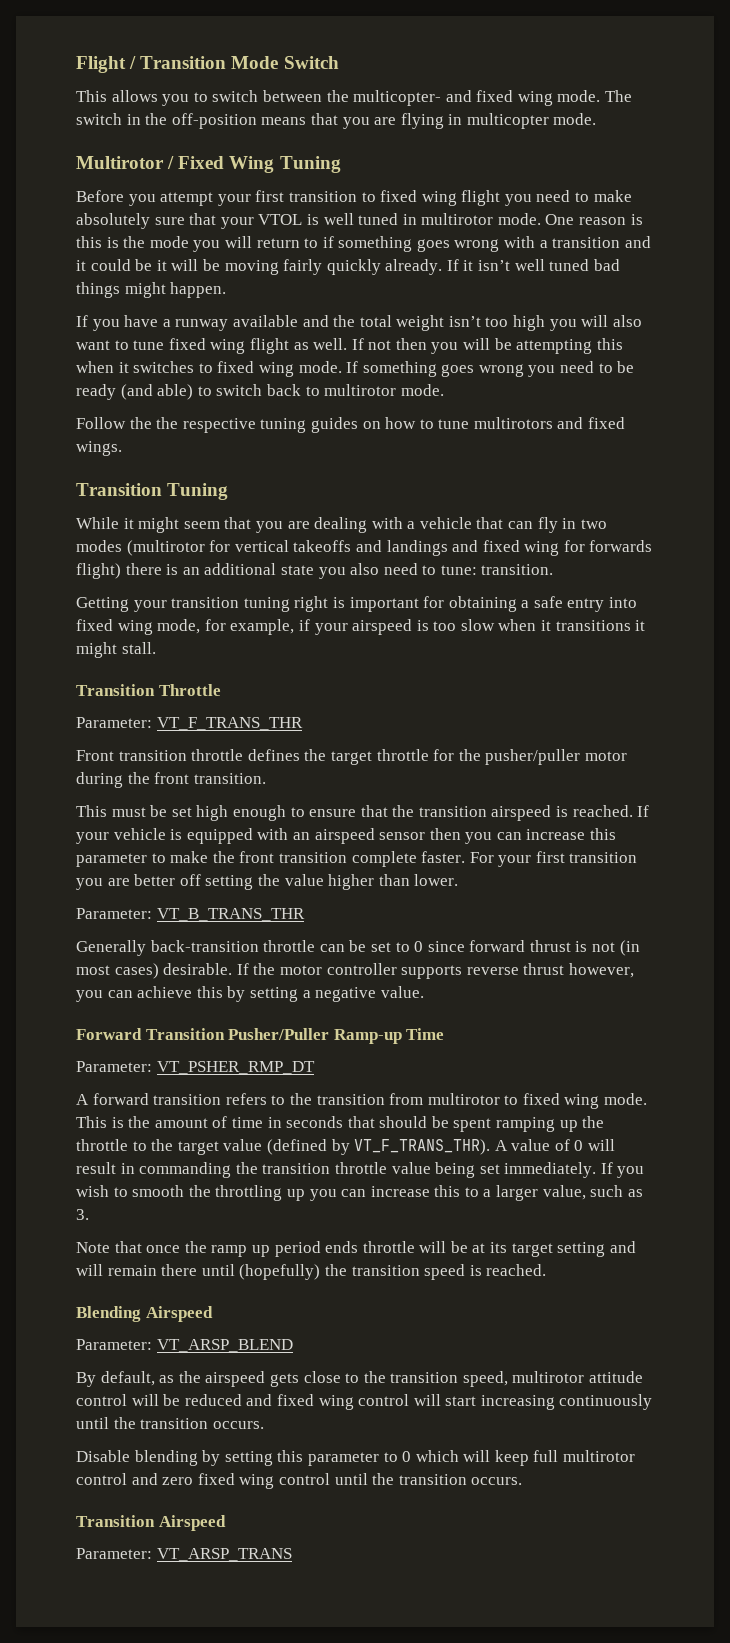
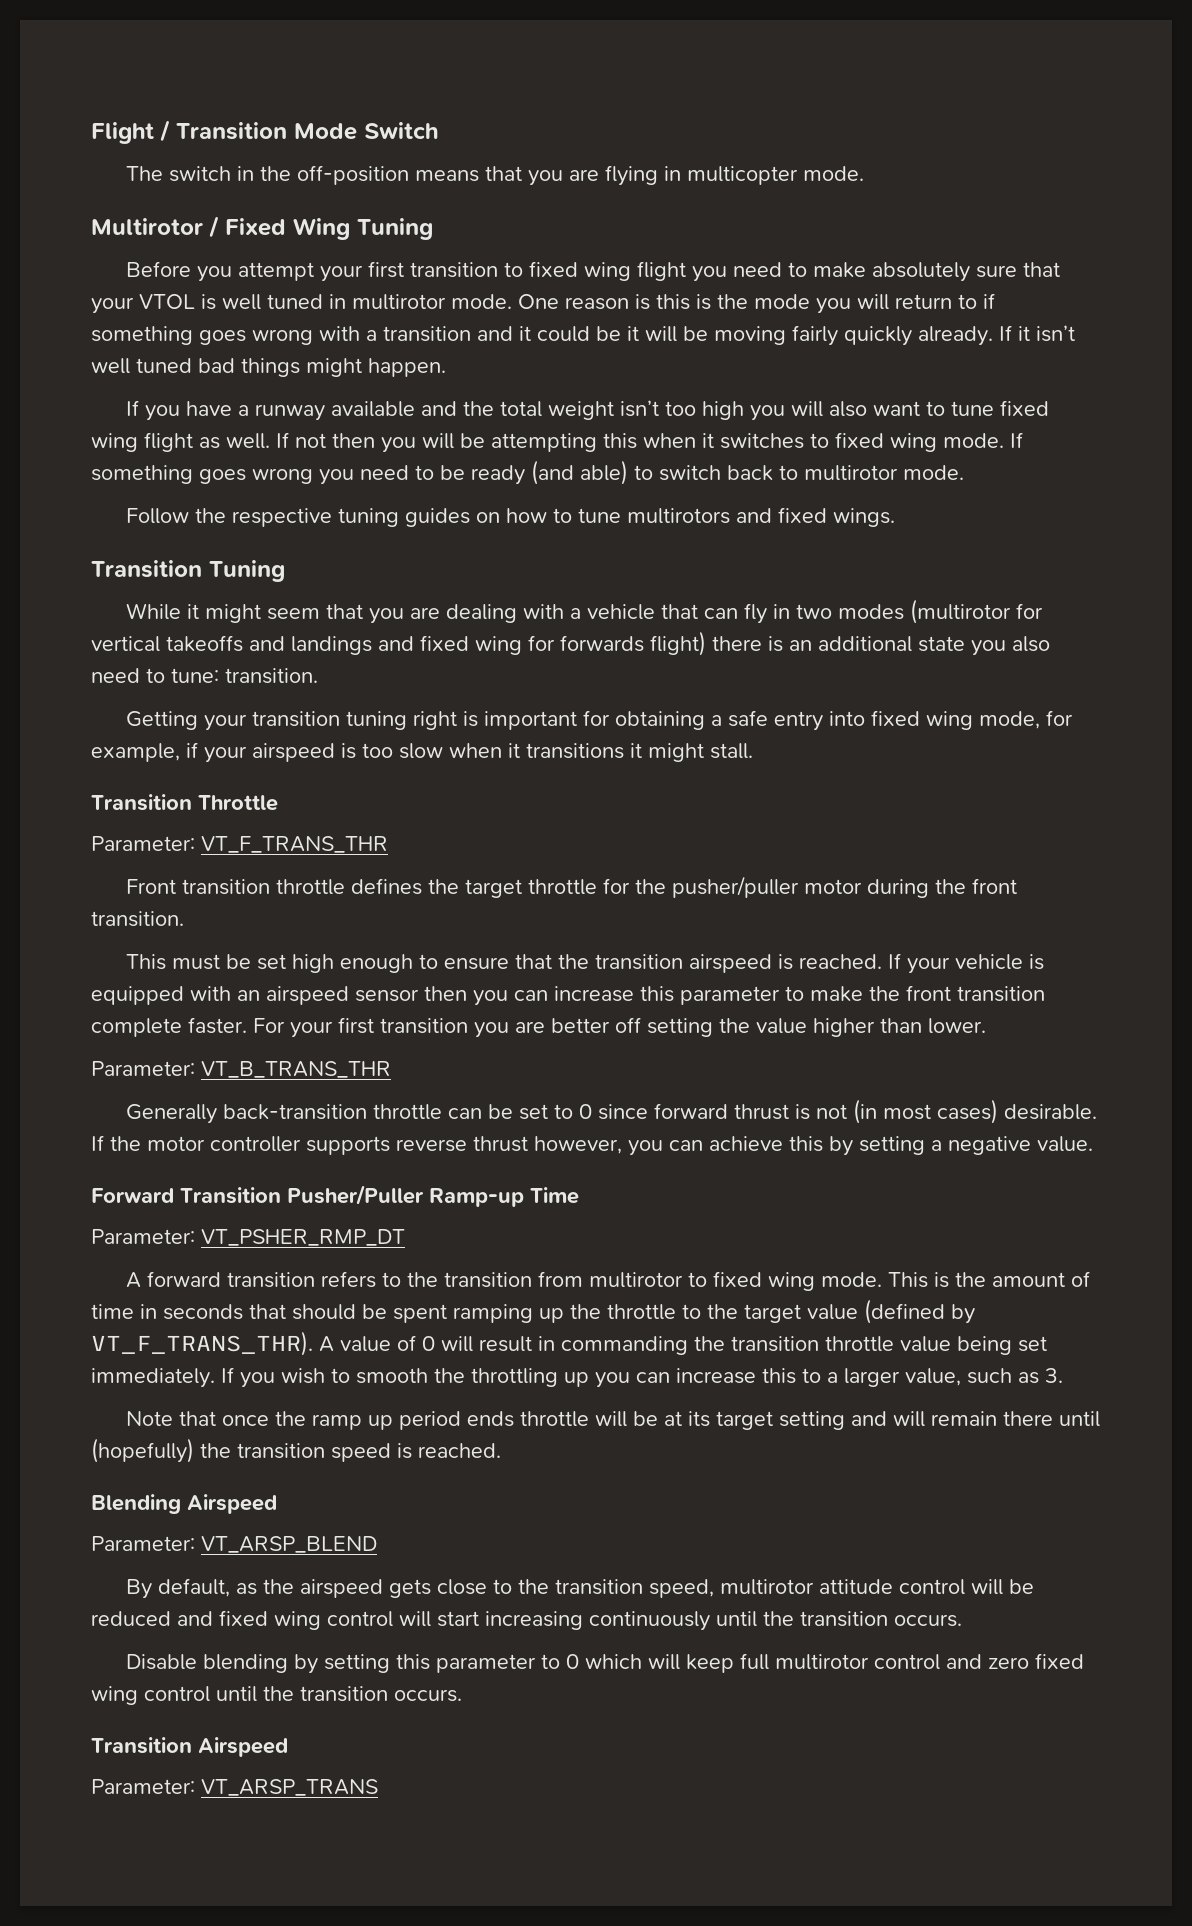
[76,90,601,106] This allows you to switch between the multicopter- and fixed wing mode. -> (438, 130) none
[156,417,179,429] the -> (226, 515) none

